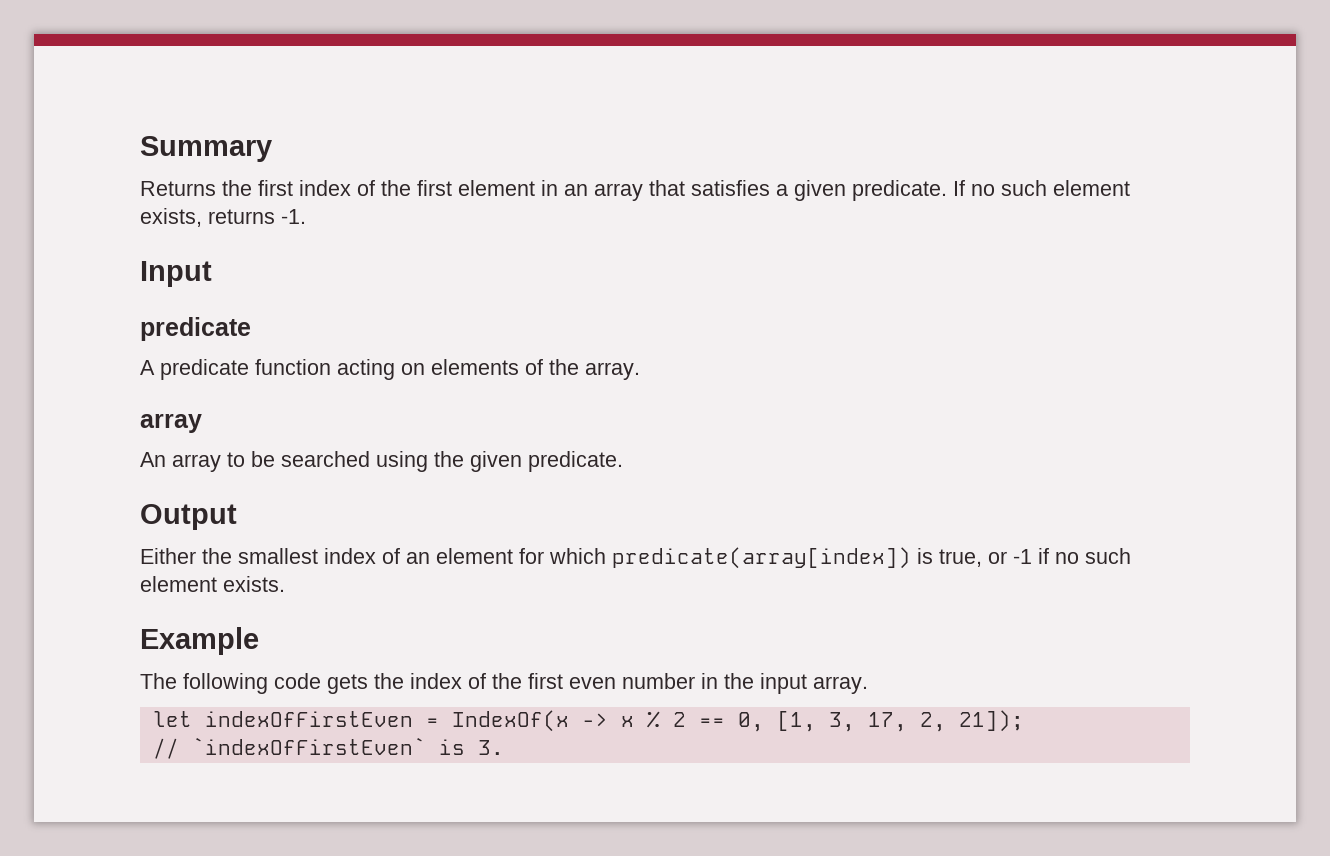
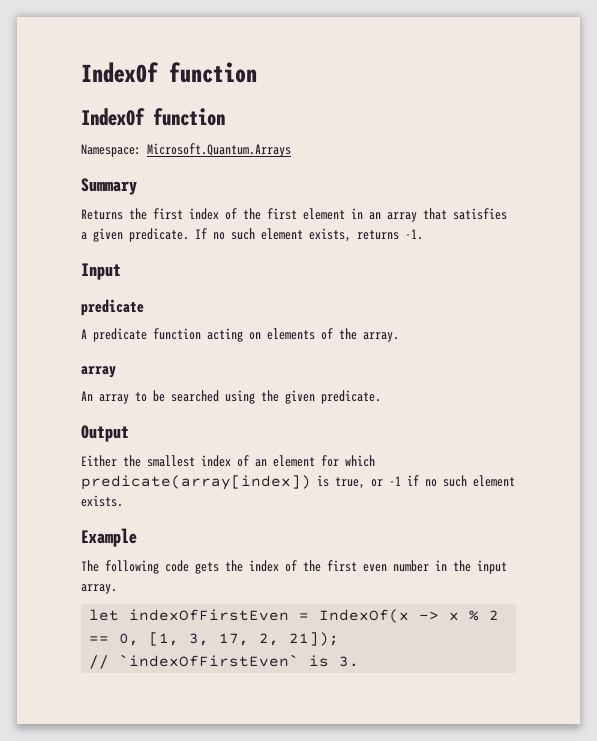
(140, 149) none -> [81,62,257,83] [81,108,225,126] [81,143,291,157] IndexOf function // IndexOf function // Namespace: Microsoft.Quantum.Arrays //

